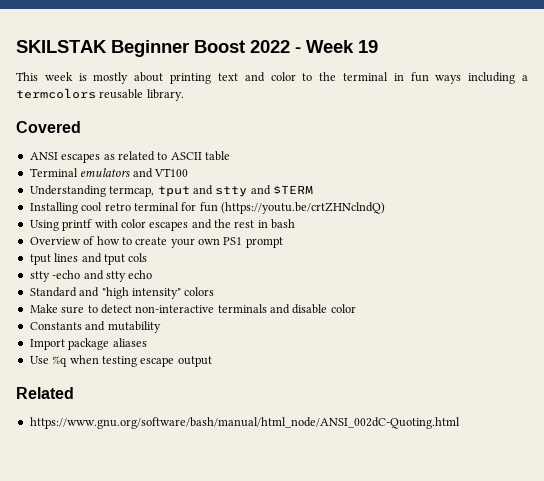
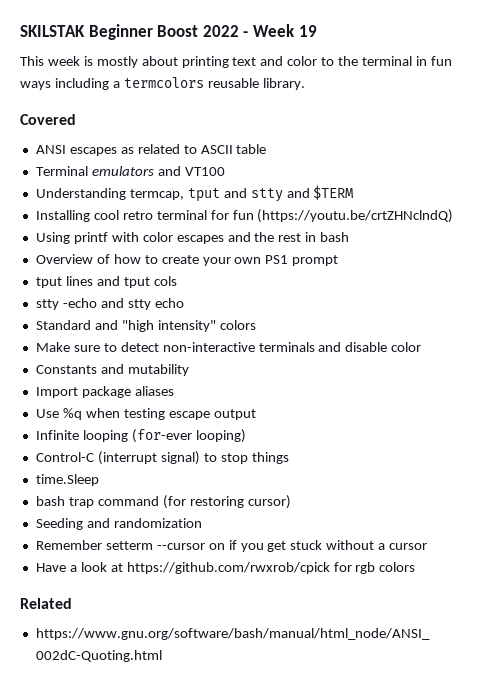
(212, 361) none -> [35,429,246,443] [35,451,289,465] [35,474,99,486] [35,495,291,509] [35,518,202,530] [35,540,428,552] [35,562,416,574] // Infinite looping (for-ever looping) // Control-C (interrupt signal) to stop things // time.Sleep // bash trap command (for restoring cursor) // Seeding and randomization // Remember setterm --cursor on if you get stuck without a cursor // Have a look at https://github.com/rwxrob/cpick for rgb colors

